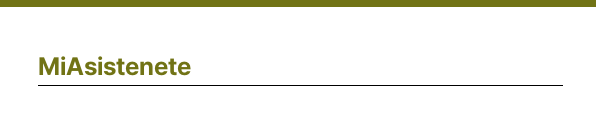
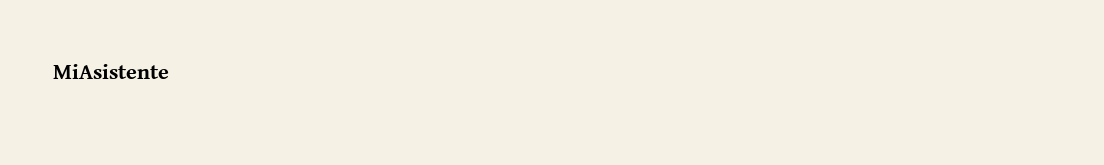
[38,56,191,76] MiAsistenete -> [53,64,169,79] MiAsistente

